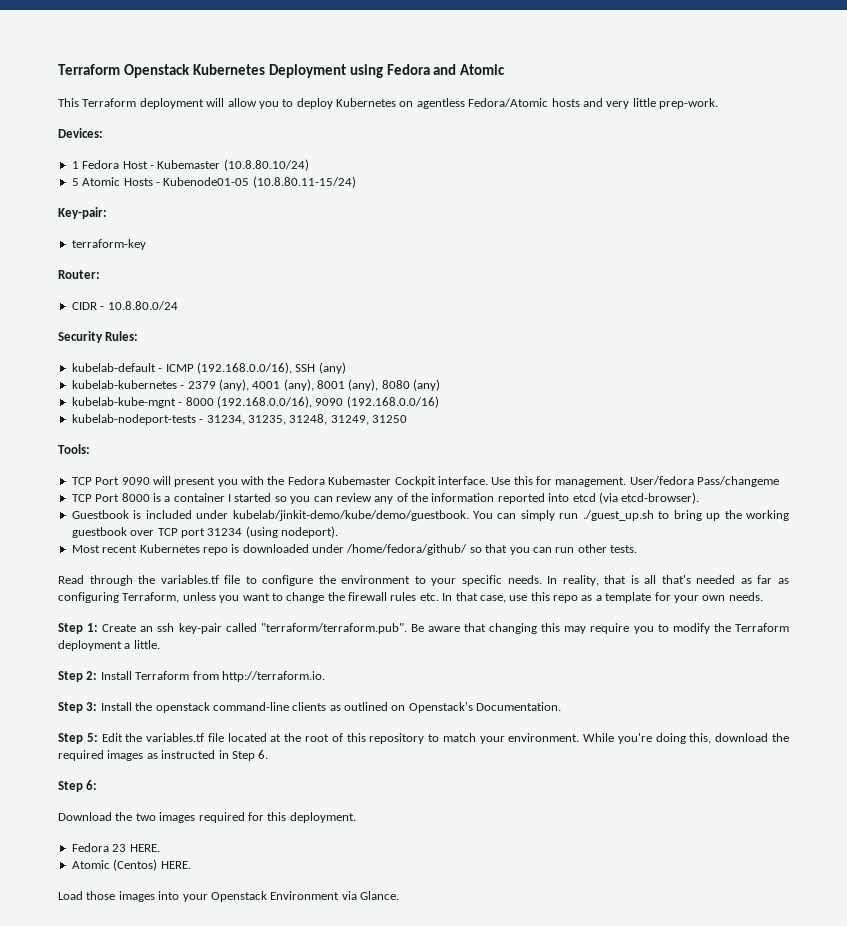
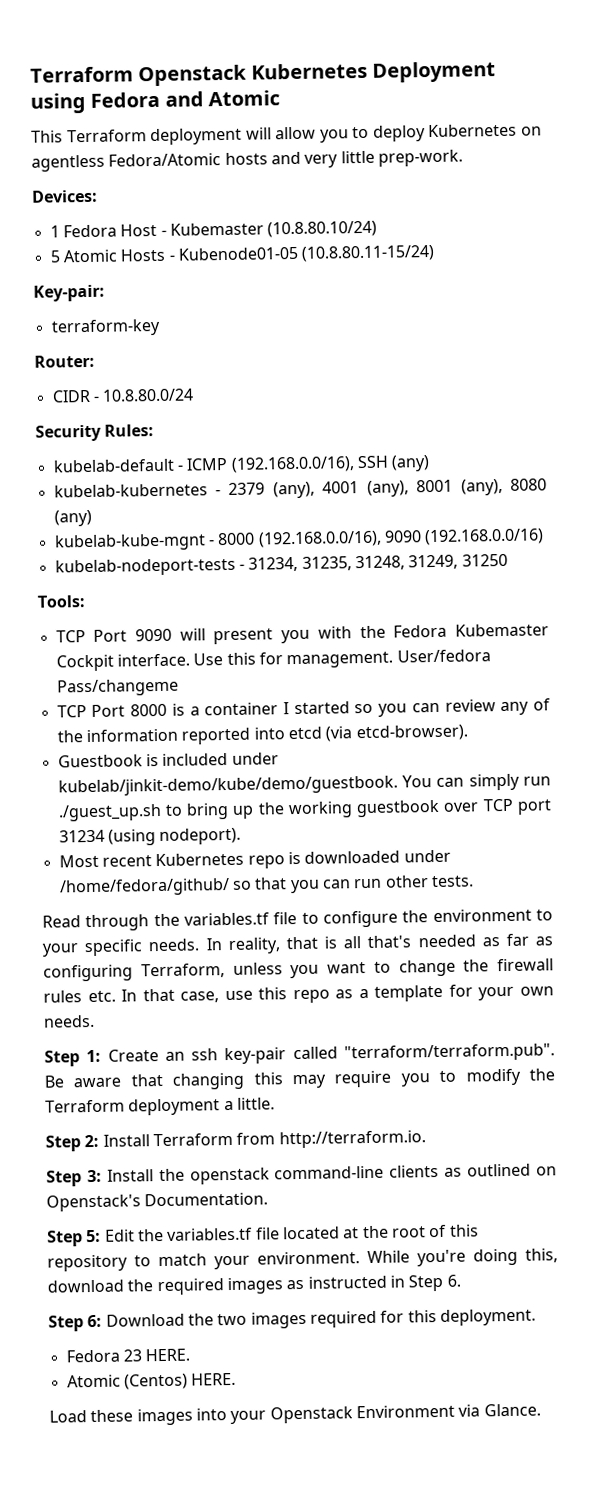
(98, 785) // -> (103, 1321) none
[86,891,116,900] those -> [90,1409,134,1423] these

